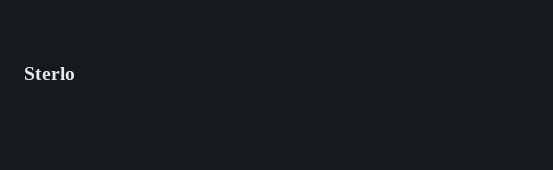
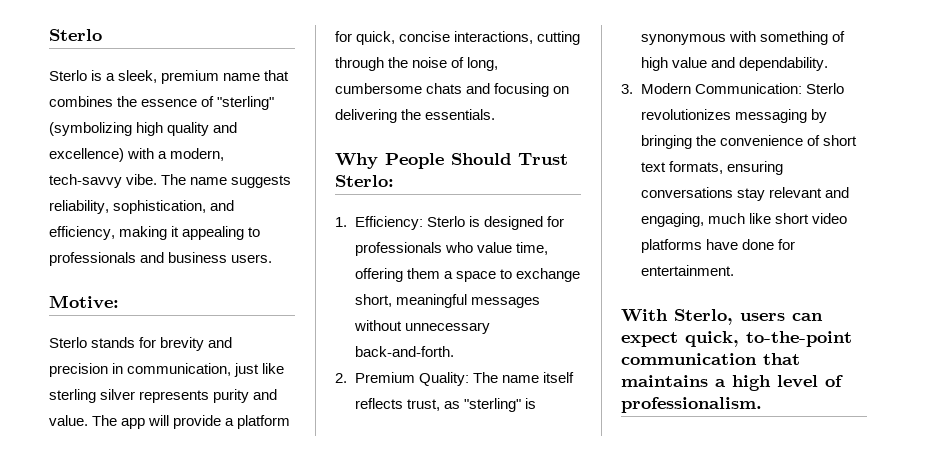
[24,67,75,80] Sterlo -> [49,29,102,41] [49,70,290,84] [49,96,275,110] [49,122,238,136] [49,148,225,162] [49,174,292,188] [49,200,235,214] [49,226,261,240] [49,252,273,266] [49,295,119,309] [49,337,233,351] [49,363,285,377] [49,389,278,403] [49,415,291,429] [335,31,581,45] [335,57,499,71] [335,83,570,97] [335,109,496,123] [335,153,568,169] [335,175,394,187] [335,216,564,230] [354,242,548,256] [354,268,581,282] [354,294,540,308] [353,320,490,334] [354,346,454,357] [335,372,574,386] [354,398,536,412] [640,31,845,45] [640,57,828,71] [621,83,844,94] [640,109,827,123] [640,135,857,149] [640,161,783,175] [640,187,849,201] [640,213,847,227] [640,239,795,253] [640,265,734,276] [621,309,823,325] [621,331,852,347] [621,353,800,365] [621,375,843,391] [621,397,762,413] Sterlo // Sterlo is a sleek, premium name that combines the essence of "sterling" (symbolizing high quality and excellence) with a modern, tech-savvy vibe. The name suggests reliability, sophistication, and efficiency, making it appealing to professionals and business users. // Motive: // Sterlo stands for brevity and precision in communication, just like sterling silver represents purity and value. The app will provide a platform for quick, concise interactions, cutting through the noise of long, cumbersome chats and focusing on delivering the essentials. // Why People Should Trust Sterlo: // 1. Efficiency: Sterlo is designed for professionals who value time, offering them a space to exchange short, meaningful messages without unnecessary back-and-forth. // 2. Premium Quality: The name itself reflects trust, as "sterling" is synonymous with something of high value and dependability. // 3. Modern Communication: Sterlo revolutionizes messaging by bringing the convenience of short text formats, ensuring conversations stay relevant and engaging, much like short video platforms have done for entertainment. // With Sterlo, users can expect quick, to-the-point communication that maintains a high level of professionalism.

